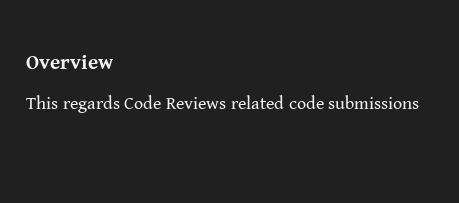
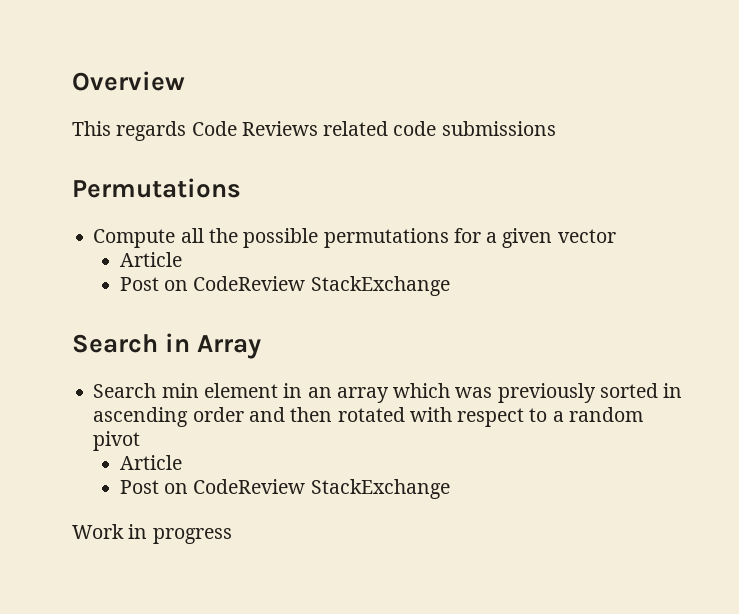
(420, 102) none -> [72,178,241,198] [93,228,616,248] [119,252,182,267] [119,276,450,296] [72,333,262,359] [93,383,683,403] [93,407,643,427] [93,431,141,451] [119,455,182,470] [119,479,450,499] [72,524,232,544] // Permutations // Compute all the possible permutations for a given vector // Article // Post on CodeReview StackExchange // Search in Array // Search min element in an array which was previously sorted in ascending order and then rotated with respect to a random pivot // Article // Post on CodeReview StackExchange // Work in progress

